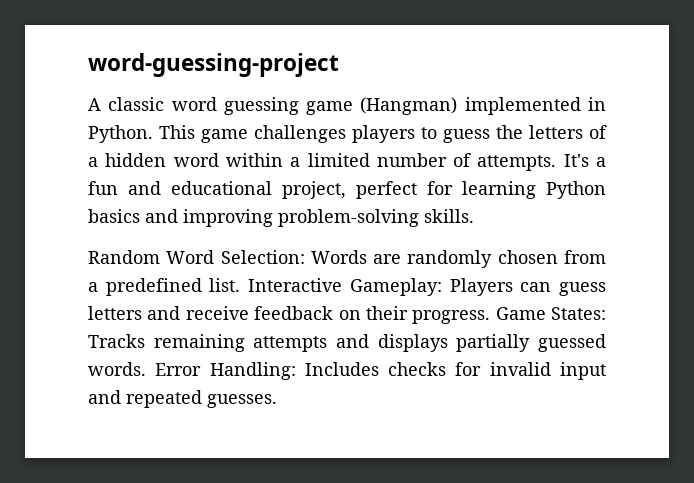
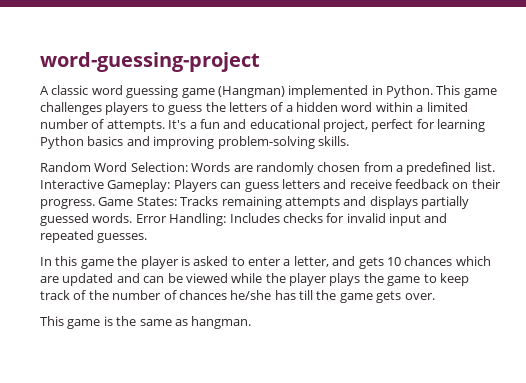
(277, 401) none -> [40,256,491,269] [40,273,469,286] [40,290,435,303] [40,316,252,329] // In this game the player is asked to enter a letter, and gets 10 chances which are updated and can be viewed while the player plays the game to keep track of the number of chances he/she has till the game gets over. // This game is the same as hangman.

